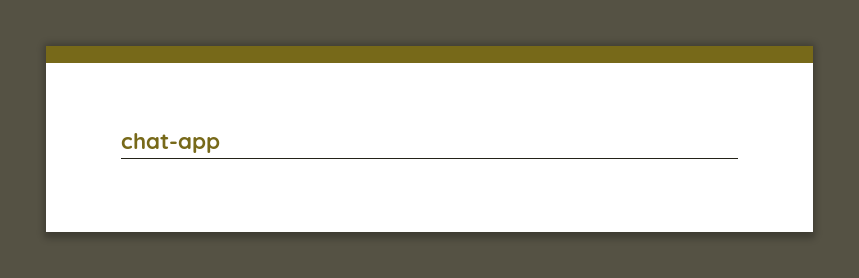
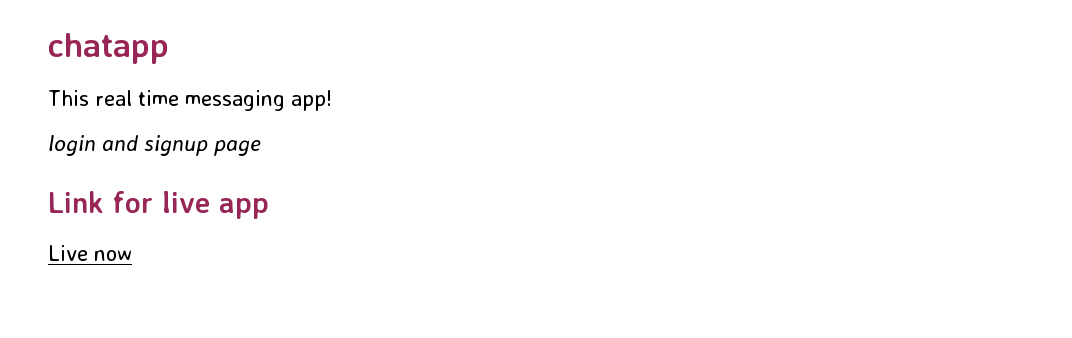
[121,133,220,153] chat-app -> [48,33,169,64] [48,90,332,111] [48,135,261,156] [48,191,269,219] [48,245,132,261] chatapp // This real time messaging app! // login and signup page // Link for live app // Live now

